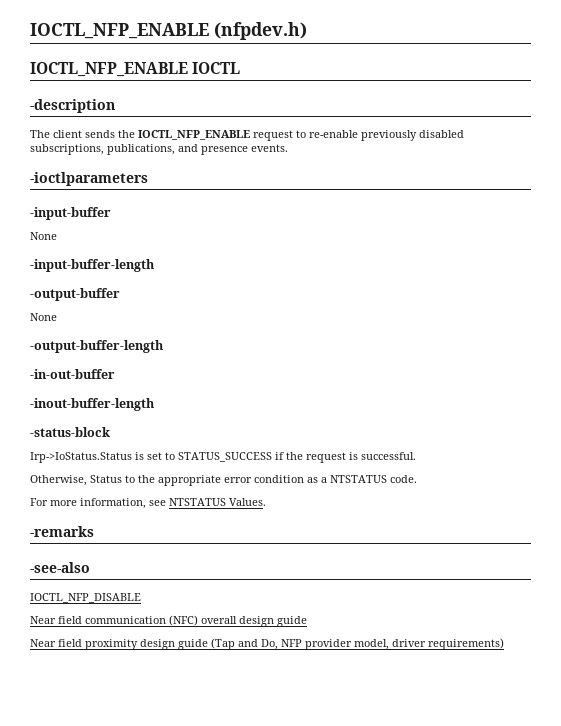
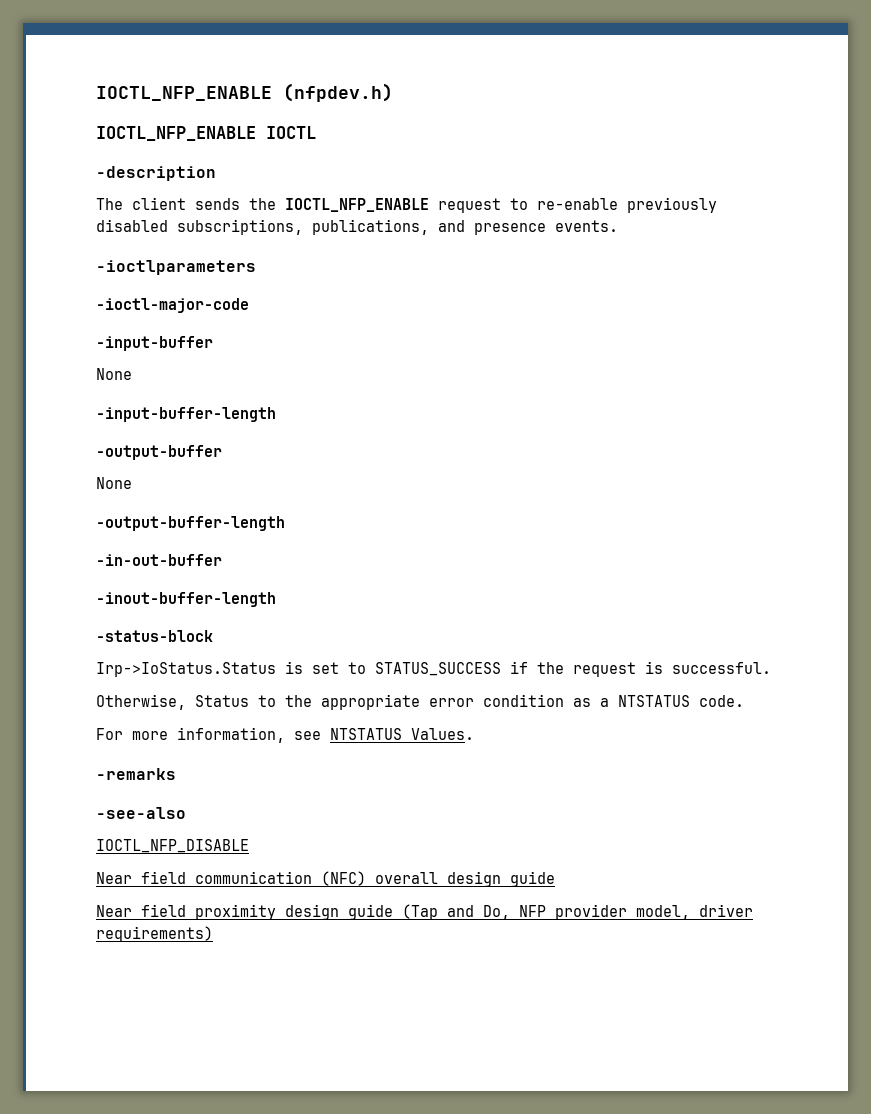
(148, 179) none -> [96,298,249,313] // -ioctl-major-code

